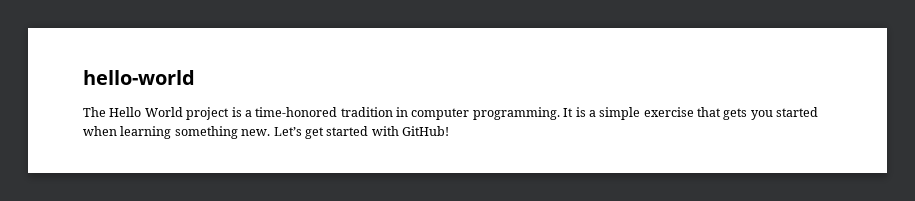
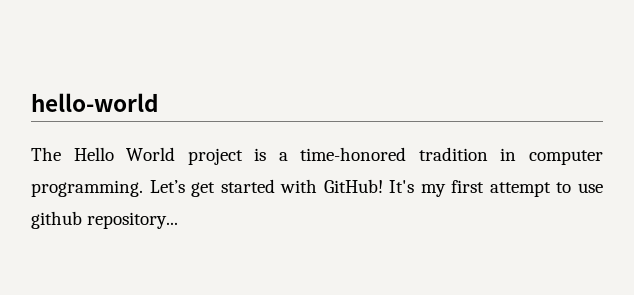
[563,107,819,120] [83,126,271,139] It is a simple exercise that gets you started when learning something new. -> (143, 188) none
(449, 131) none -> [389,180,603,197] [31,211,179,229] It's my first attempt to use github repository...

